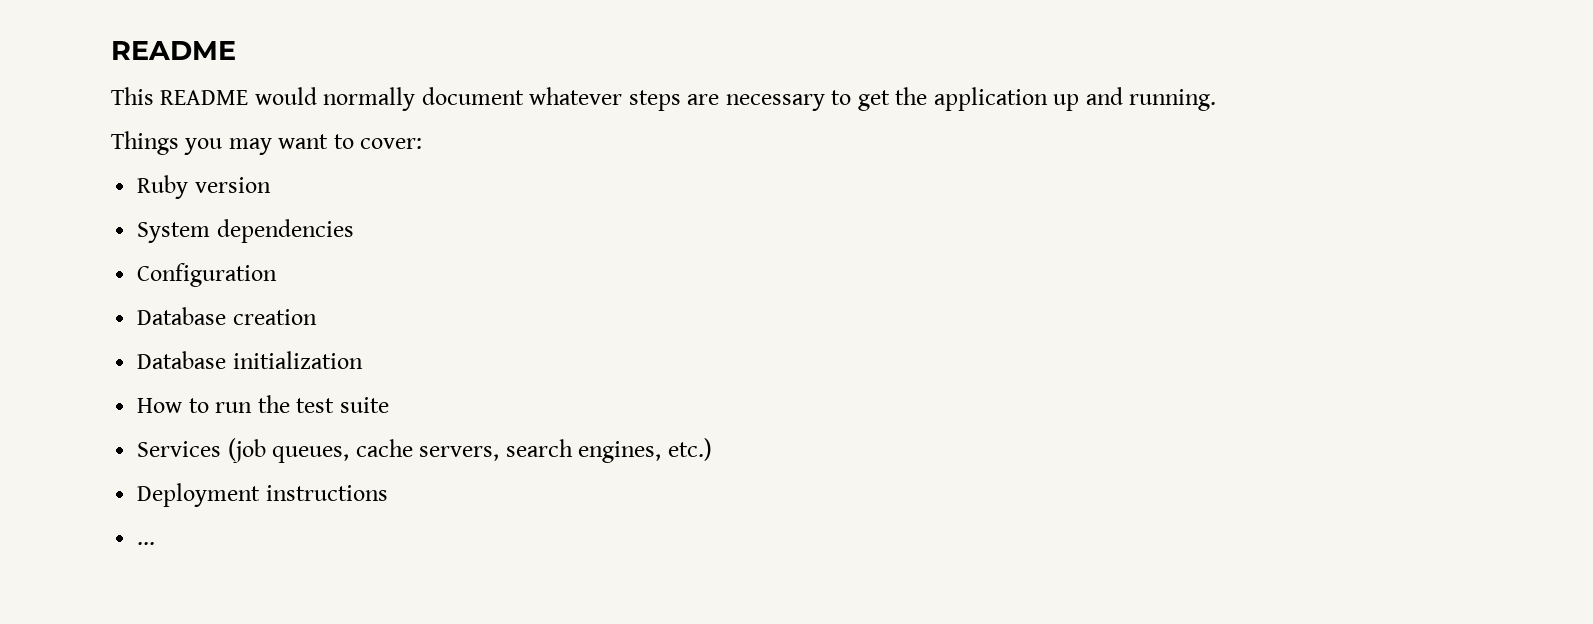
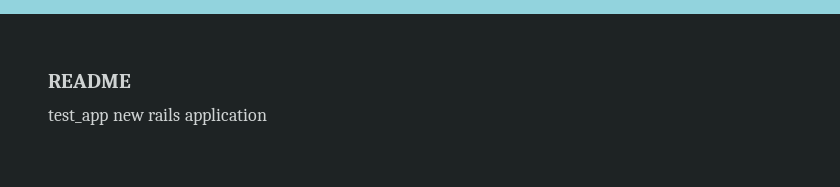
[111,87,1217,111] [111,131,423,155] [137,175,271,199] [137,219,354,243] [137,263,278,287] [137,307,317,325] [137,351,363,369] [137,395,389,413] [137,438,712,463] [137,483,388,507] [137,542,156,545] This README would normally document whatever steps are necessary to get the application up and running. // Things you may want to cover: // Ruby version // System dependencies // Configuration // Database creation // Database initialization // How to run the test suite // Services (job queues, cache servers, search engines, etc.) // Deployment instructions // ... -> [48,107,268,125] test_app new rails application

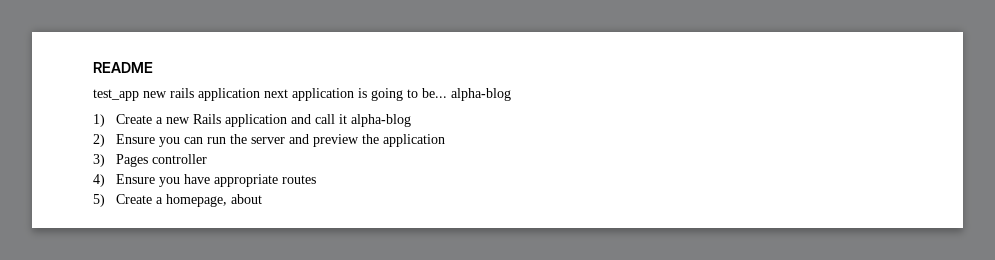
(268, 116) none -> [264,88,511,101] [93,114,411,127] [93,134,445,147] [93,154,207,167] [93,174,316,187] [93,194,262,207] next application is going to be... alpha-blog // 1) Create a new Rails application and call it alpha-blog // 2) Ensure you can run the server and preview the application // 3) Pages controller // 4) Ensure you have appropriate routes // 5) Create a homepage, about

